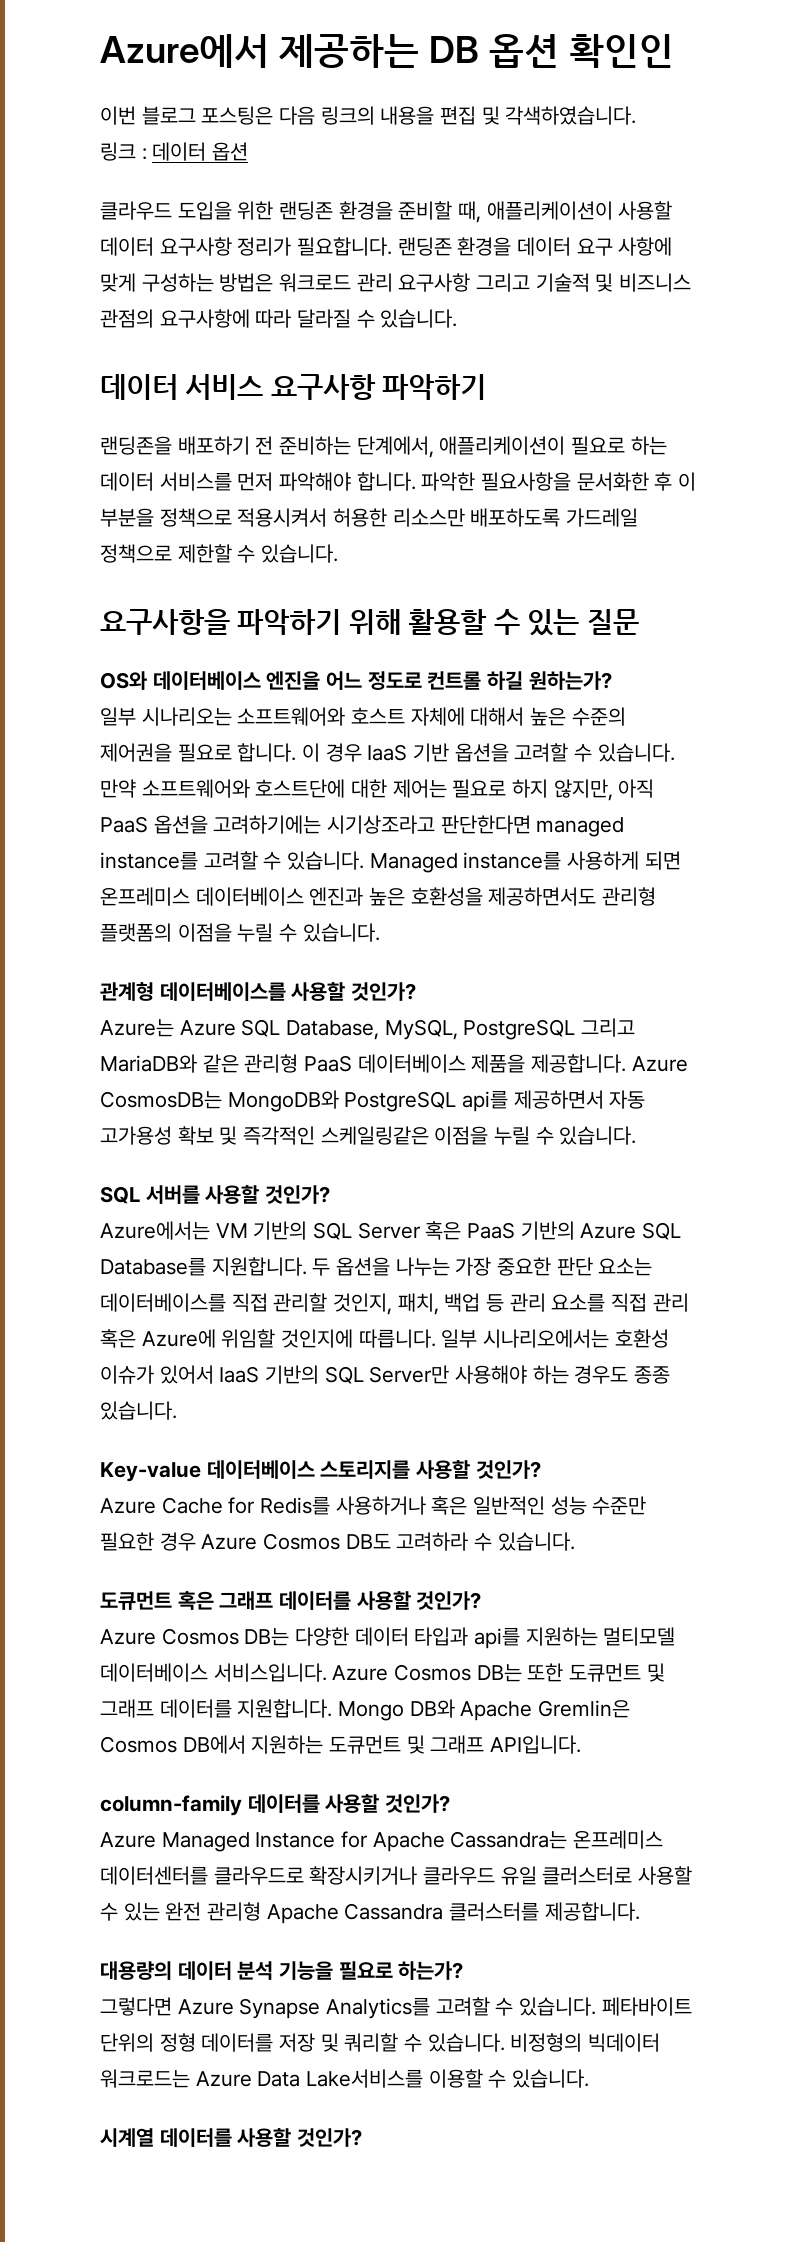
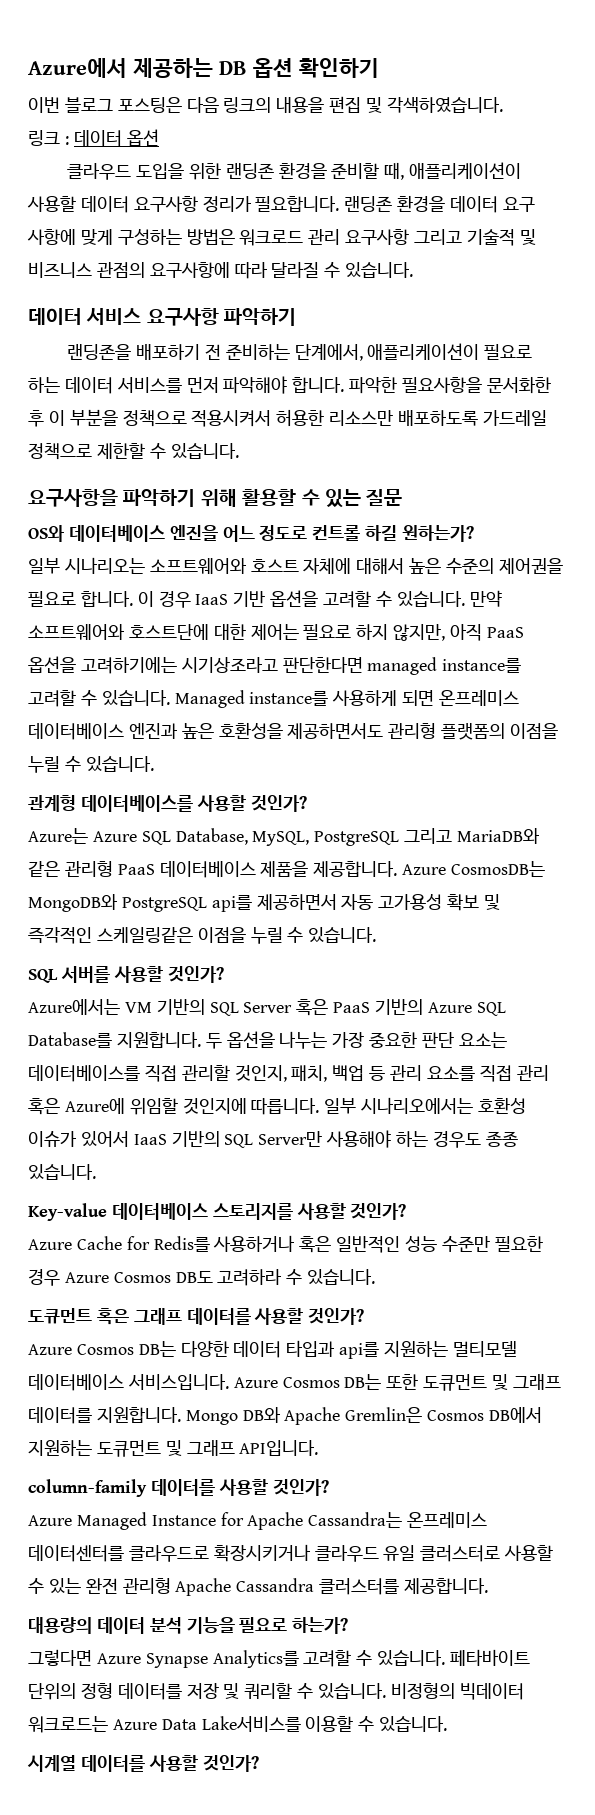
[568,34,674,68] 확인인 -> [299,58,379,78] 확인하기

